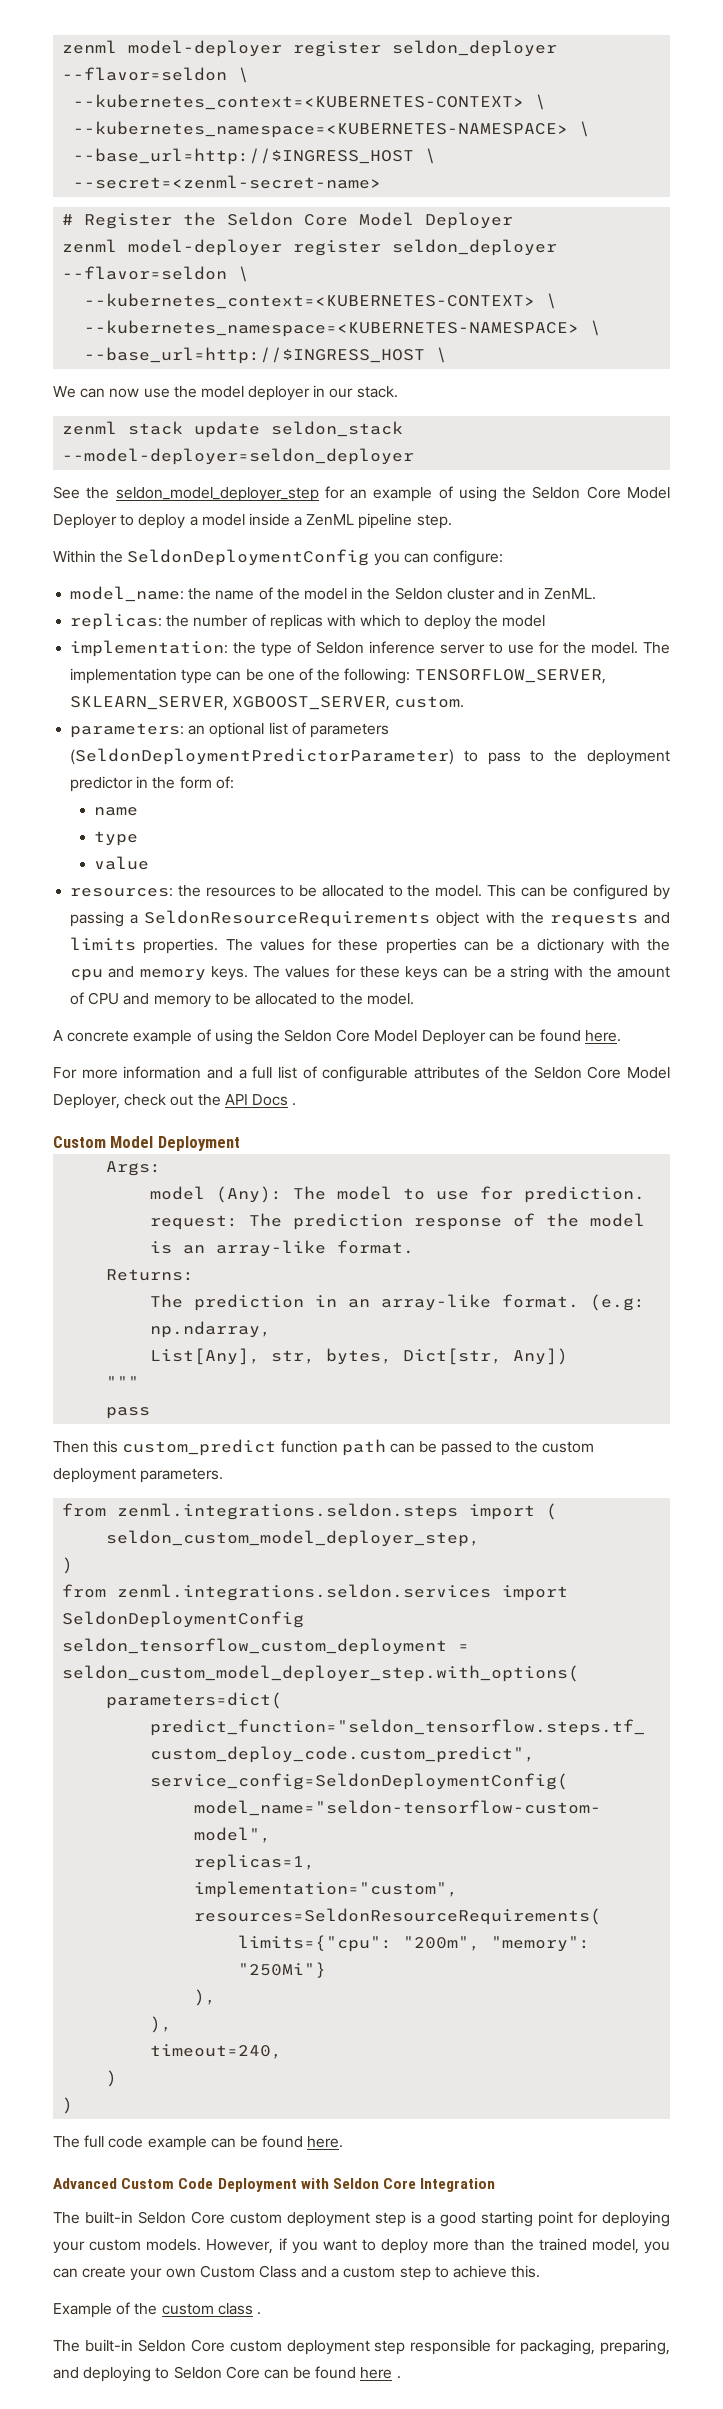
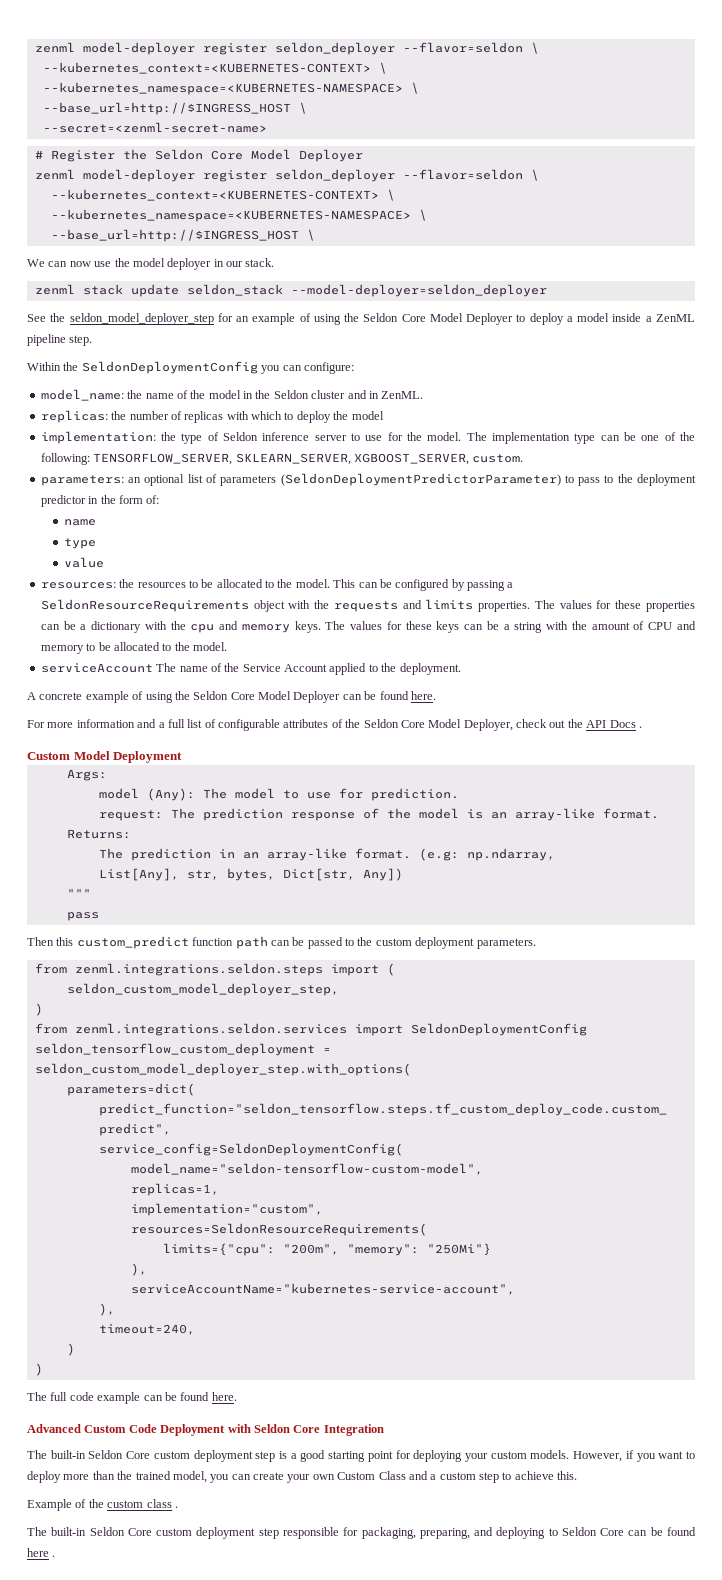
(414, 999) none -> [40,663,461,675] // serviceAccount The name of the Service Account applied to the deployment.
(217, 1997) none -> [130,1283,515,1295] // serviceAccountName="kubernetes-service-account",

